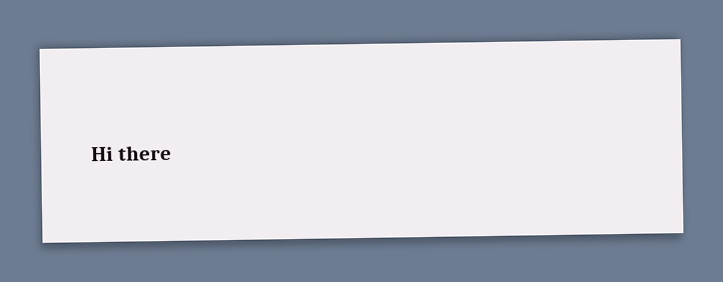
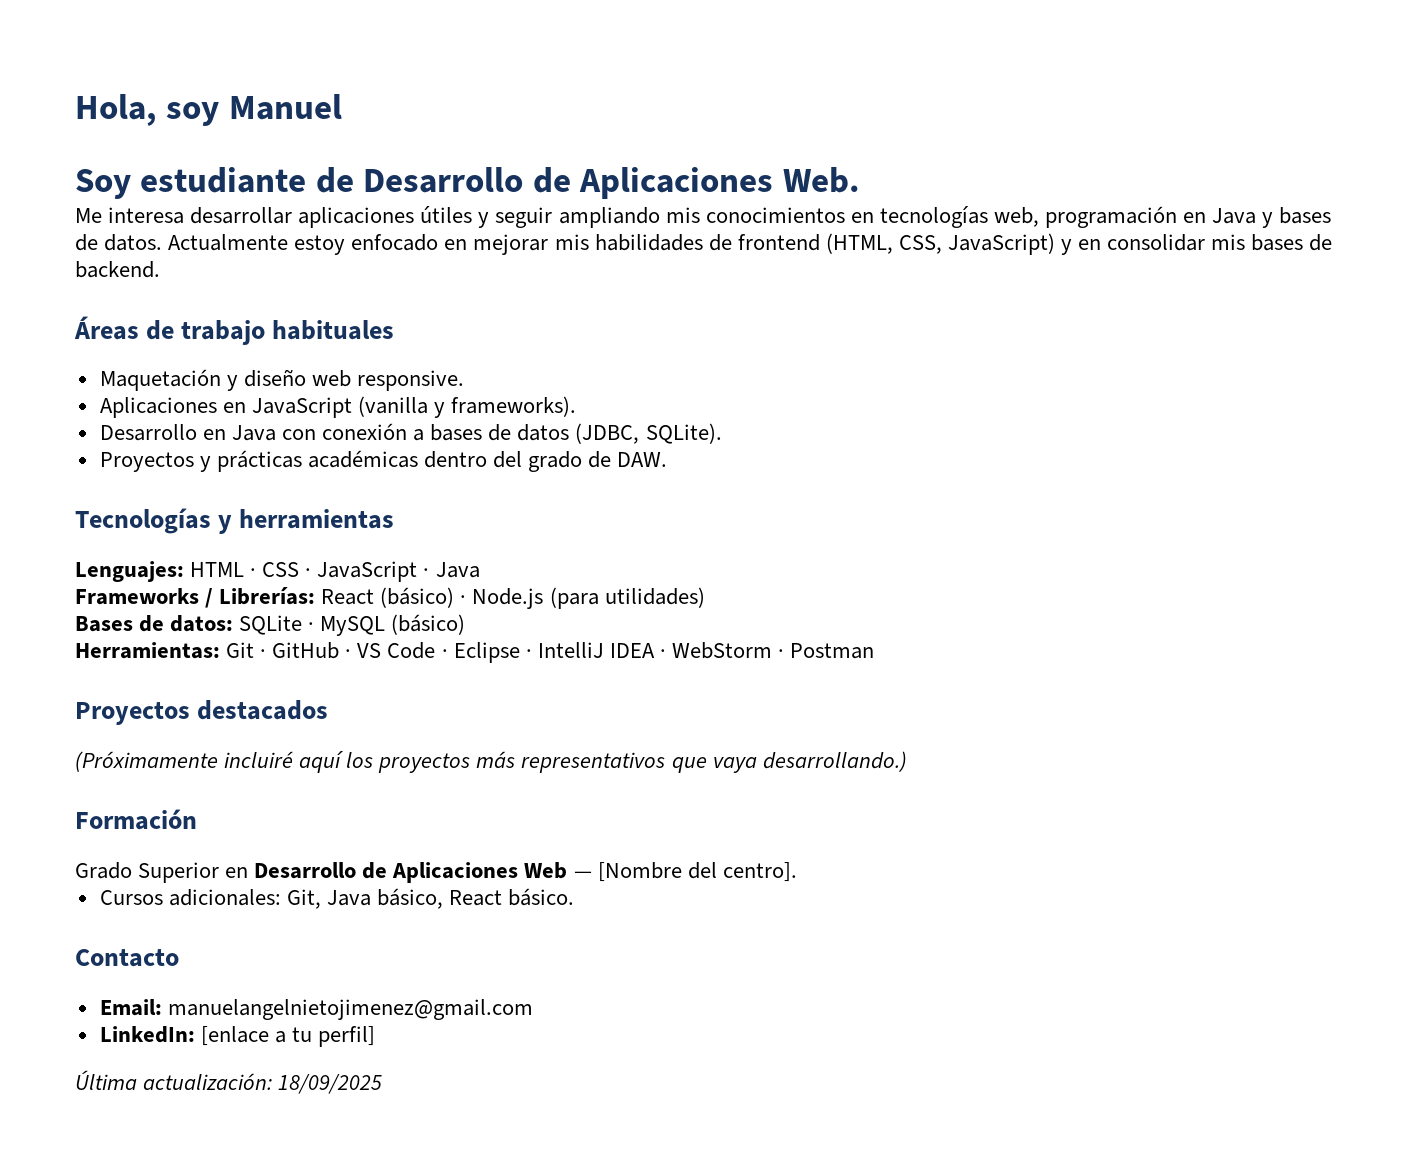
[91,144,172,162] Hi there -> [75,94,342,126] [75,167,860,199] [75,206,1332,228] [75,233,1333,255] [75,261,160,278] [74,316,395,345] [99,369,465,391] [99,396,577,418] [99,423,722,444] [99,450,668,472] [75,508,395,534] [75,561,480,582] [75,587,705,609] [75,614,466,636] [75,642,875,663] [75,700,329,725] [75,751,907,773] [75,809,197,830] [75,862,797,883] [99,888,575,909] [75,949,179,967] [99,999,533,1020] [99,1026,376,1047] [75,1070,383,1094] Hola, soy Manuel // Soy estudiante de Desarrollo de Aplicaciones Web. // Me interesa desarrollar aplicaciones útiles y seguir ampliando mis conocimientos en tecnologías web, programación en Java y bases de datos. Actualmente estoy enfocado en mejorar mis habilidades de frontend (HTML, CSS, JavaScript) y en consolidar mis bases de backend. // Áreas de trabajo habituales // Maquetación y diseño web responsive. // Aplicaciones en JavaScript (vanilla y frameworks). // Desarrollo en Java con conexión a bases de datos (JDBC, SQLite). // Proyectos y prácticas académicas dentro del grado de DAW. // Tecnologías y herramientas // Lenguajes: HTML · CSS · JavaScript · Java // Frameworks / Librerías: React (básico) · Node.js (para utilidades) // Bases de datos: SQLite · MySQL (básico) // Herramientas: Git · GitHub · VS Code · Eclipse · IntelliJ IDEA · WebStorm · Postman // Proyectos destacados // (Próximamente incluiré aquí los proyectos más representativos que vaya desarrollando.) // Formación // Grado Superior en Desarrollo de Aplicaciones Web — [Nombre del centro]. // Cursos adicionales: Git, Java básico, React básico. // Contacto // Email: manuelangelnietojimenez@gmail.com // LinkedIn: [enlace a tu perfil] // Última actualización: 18/09/2025

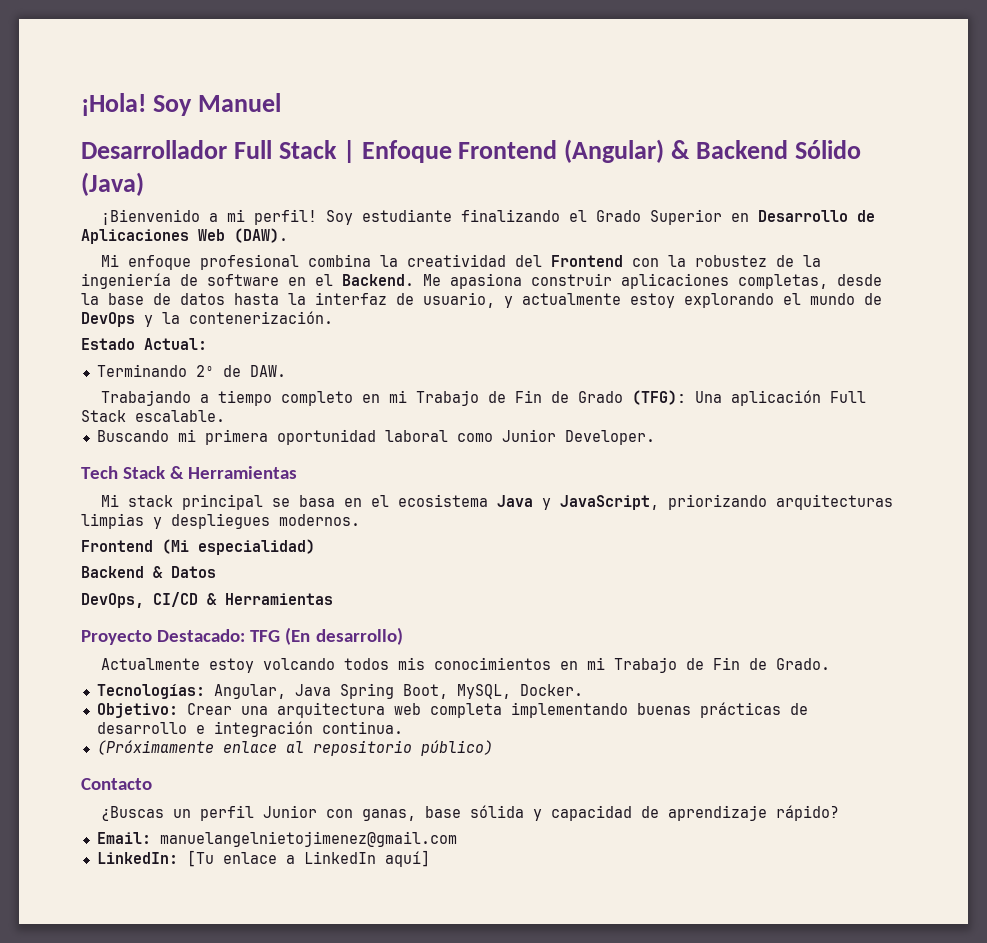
[75,94,220,126] Hola, soy -> [81,93,192,116] ¡Hola! Soy
[75,167,860,199] [75,206,1332,228] [75,233,1333,255] [75,261,160,278] [74,316,395,345] [99,369,465,391] [99,396,577,418] [99,423,722,444] [99,450,668,472] [75,508,395,534] [75,561,480,582] [75,587,705,609] [75,614,466,636] [75,642,875,663] [75,700,329,725] [75,751,907,773] [75,809,197,830] Soy estudiante de Desarrollo de Aplicaciones Web. // Me interesa desarrollar aplicaciones útiles y seguir ampliando mis conocimientos en tecnologías web, programación en Java y bases de datos. Actualmente estoy enfocado en mejorar mis habilidades de frontend (HTML, CSS, JavaScript) y en consolidar mis bases de backend. // Áreas de trabajo habituales // Maquetación y diseño web responsive. // Aplicaciones en JavaScript (vanilla y frameworks). // Desarrollo en Java con conexión a bases de datos (JDBC, SQLite). // Proyectos y prácticas académicas dentro del grado de DAW. // Tecnologías y herramientas // Lenguajes: HTML · CSS · JavaScript · Java // Frameworks / Librerías: React (básico) · Node.js (para utilidades) // Bases de datos: SQLite · MySQL (básico) // Herramientas: Git · GitHub · VS Code · Eclipse · IntelliJ IDEA · WebStorm · Postman // Proyectos destacados // (Próximamente incluiré aquí los proyectos más representativos que vaya desarrollando.) // Formación // -> [81,139,861,163] [81,172,144,196] [101,209,588,225] Desarrollador Full Stack | Enfoque Frontend (Angular) & Backend Sólido (Java) // ¡Bienvenido a mi perfil! Soy estudiante finalizando el
[573,862,797,882] [99,888,575,909] [75,949,179,967] [99,999,533,1020] [99,1026,376,1047] [75,1070,383,1094] — [Nombre del centro]. // Cursos adicionales: Git, Java básico, React básico. // Contacto // Email: manuelangelnietojimenez@gmail.com // LinkedIn: [enlace a tu perfil] // Última actualización: 18/09/2025 -> [234,228,288,243] [101,254,822,270] [81,273,882,289] [81,292,882,308] [81,311,333,327] [81,338,207,350] [96,364,286,377] [101,390,867,406] [81,410,225,422] [96,429,655,445] [81,466,298,479] [101,494,894,510] [81,513,360,529] [81,539,315,555] [81,566,216,578] [81,592,333,608] [81,627,403,645] [101,657,831,673] [96,683,583,699] [96,702,808,718] [96,721,403,737] [96,740,493,756] [81,778,152,790] [101,805,840,821] [96,831,457,847] [96,850,430,867] (DAW). // Mi enfoque profesional combina la creatividad del Frontend con la robustez de la ingeniería de software en el Backend. Me apasiona construir aplicaciones completas, desde la base de datos hasta la interfaz de usuario, y actualmente estoy explorando el mundo de DevOps y la contenerización. // Estado Actual: // Terminando 2º de DAW. // Trabajando a tiempo completo en mi Trabajo de Fin de Grado (TFG): Una aplicación Full Stack escalable. // Buscando mi primera oportunidad laboral como Junior Developer. // Tech Stack & Herramientas // Mi stack principal se basa en el ecosistema Java y JavaScript, priorizando arquitecturas limpias y despliegues modernos. // Frontend (Mi especialidad) // Backend & Datos // DevOps, CI/CD & Herramientas // Proyecto Destacado: TFG (En desarrollo) // Actualmente estoy volcando todos mis conocimientos en mi Trabajo de Fin de Grado. // Tecnologías: Angular, Java Spring Boot, MySQL, Docker. // Objetivo: Crear una arquitectura web completa implementando buenas prácticas de desarrollo e integración continua. // (Próximamente enlace al repositorio público) // Contacto // ¿Buscas un perfil Junior con ganas, base sólida y capacidad de aprendizaje rápido? // Email: manuelangelnietojimenez@gmail.com // LinkedIn: [Tu enlace a LinkedIn aquí]

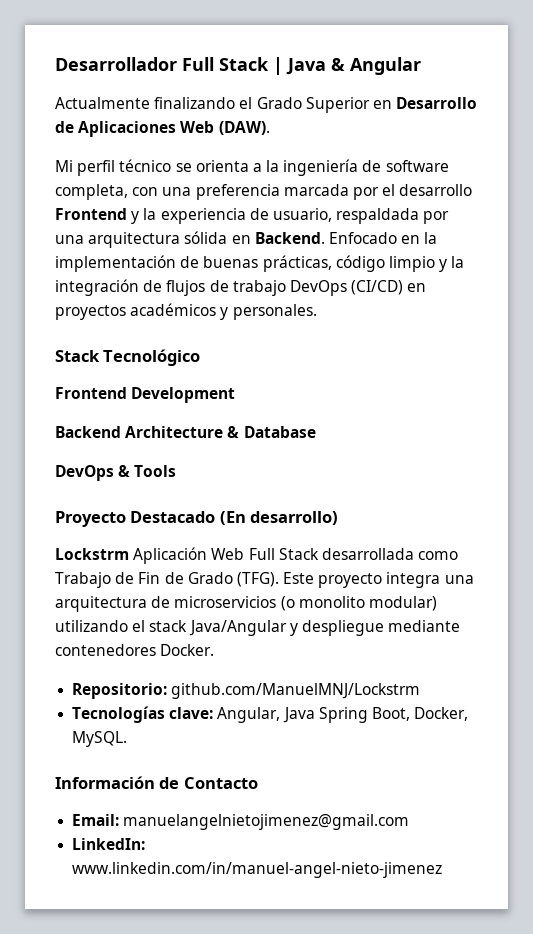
[81,93,281,116] ¡Hola! Soy Manuel // -> (55, 64) none
[361,139,861,163] [81,172,144,196] [101,209,453,225] Enfoque Frontend (Angular) & Backend Sólido (Java) // ¡Bienvenido a mi perfil! Soy estudiante -> [286,57,421,75] [55,97,150,109] Java & Angular // Actualmente
[128,254,822,270] [81,273,882,289] [81,292,882,308] [81,311,333,327] [81,338,207,350] [96,364,286,377] [101,390,408,406] enfoque profesional combina la creatividad del Frontend con la robustez de la ingeniería de software en el Backend. Me apasiona construir aplicaciones completas, desde la base de datos hasta la interfaz de usuario, y actualmente estoy explorando el mundo de DevOps y la contenerización. // Estado Actual: // Terminando 2º de DAW. // Trabajando a tiempo completo en mi -> [77,159,449,176] [55,184,473,200] [55,208,450,224] [55,231,438,248] [55,255,465,272] [55,279,427,296] [55,303,317,320] [55,349,201,366] [55,387,236,403] [55,426,316,438] [55,465,177,481] [55,511,339,527] [55,547,459,564] perfil técnico se orienta a la ingeniería de software completa, con una preferencia marcada por el desarrollo Frontend y la experiencia de usuario, respaldada por una arquitectura sólida en Backend. Enfocado en la implementación de buenas prácticas, código limpio y la integración de flujos de trabajo DevOps (CI/CD) en proyectos académicos y personales. // Stack Tecnológico // Frontend Development // Backend Architecture & Database // DevOps & Tools // Proyecto Destacado (En desarrollo) // Lockstrm Aplicación Web Full Stack desarrollada como
[632,390,867,406] [81,410,225,422] [96,429,655,445] [81,466,298,479] [101,494,894,510] [81,513,360,529] [81,539,315,555] [81,566,216,578] [81,592,333,608] [81,627,403,645] [101,657,831,673] [96,683,583,699] [96,702,808,718] [96,721,403,737] [96,740,493,756] [81,778,152,790] [101,805,840,821] [96,831,457,847] [96,850,430,867] (TFG): Una aplicación Full Stack escalable. // Buscando mi primera oportunidad laboral como Junior Developer. // Tech Stack & Herramientas // Mi stack principal se basa en el ecosistema Java y JavaScript, priorizando arquitecturas limpias y despliegues modernos. // Frontend (Mi especialidad) // Backend & Datos // DevOps, CI/CD & Herramientas // Proyecto Destacado: TFG (En desarrollo) // Actualmente estoy volcando todos mis conocimientos en mi Trabajo de Fin de Grado. // Tecnologías: Angular, Java Spring Boot, MySQL, Docker. // Objetivo: Crear una arquitectura web completa implementando buenas prácticas de desarrollo e integración continua. // (Próximamente enlace al repositorio público) // Contacto // ¿Buscas un perfil Junior con ganas, base sólida y capacidad de aprendizaje rápido? // Email: manuelangelnietojimenez@gmail.com // LinkedIn: [Tu enlace a LinkedIn aquí] -> [236,572,474,588] [55,596,437,612] [55,620,461,636] [55,644,215,656] [72,683,421,699] [72,706,469,723] [72,731,128,747] [55,776,258,789] [72,814,410,830] [72,838,146,850] [72,862,443,878] (TFG). Este proyecto integra una arquitectura de microservicios (o monolito modular) utilizando el stack Java/Angular y despliegue mediante contenedores Docker. // Repositorio: github.com/ManuelMNJ/Lockstrm // Tecnologías clave: Angular, Java Spring Boot, Docker, MySQL. // Información de Contacto // Email: manuelangelnietojimenez@gmail.com // LinkedIn: www.linkedin.com/in/manuel-angel-nieto-jimenez

